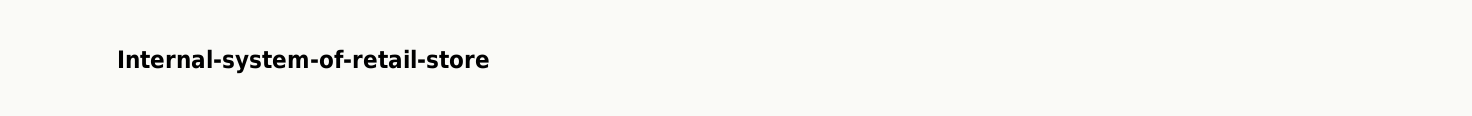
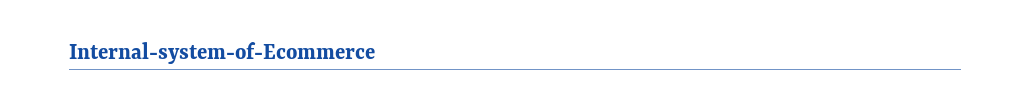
[117,49,490,74] Internal-system-of-retail-store -> [69,42,375,64] Internal-system-of-Ecommerce

